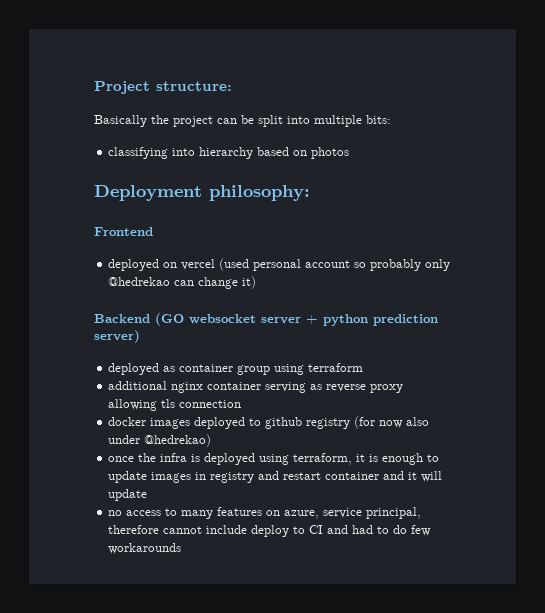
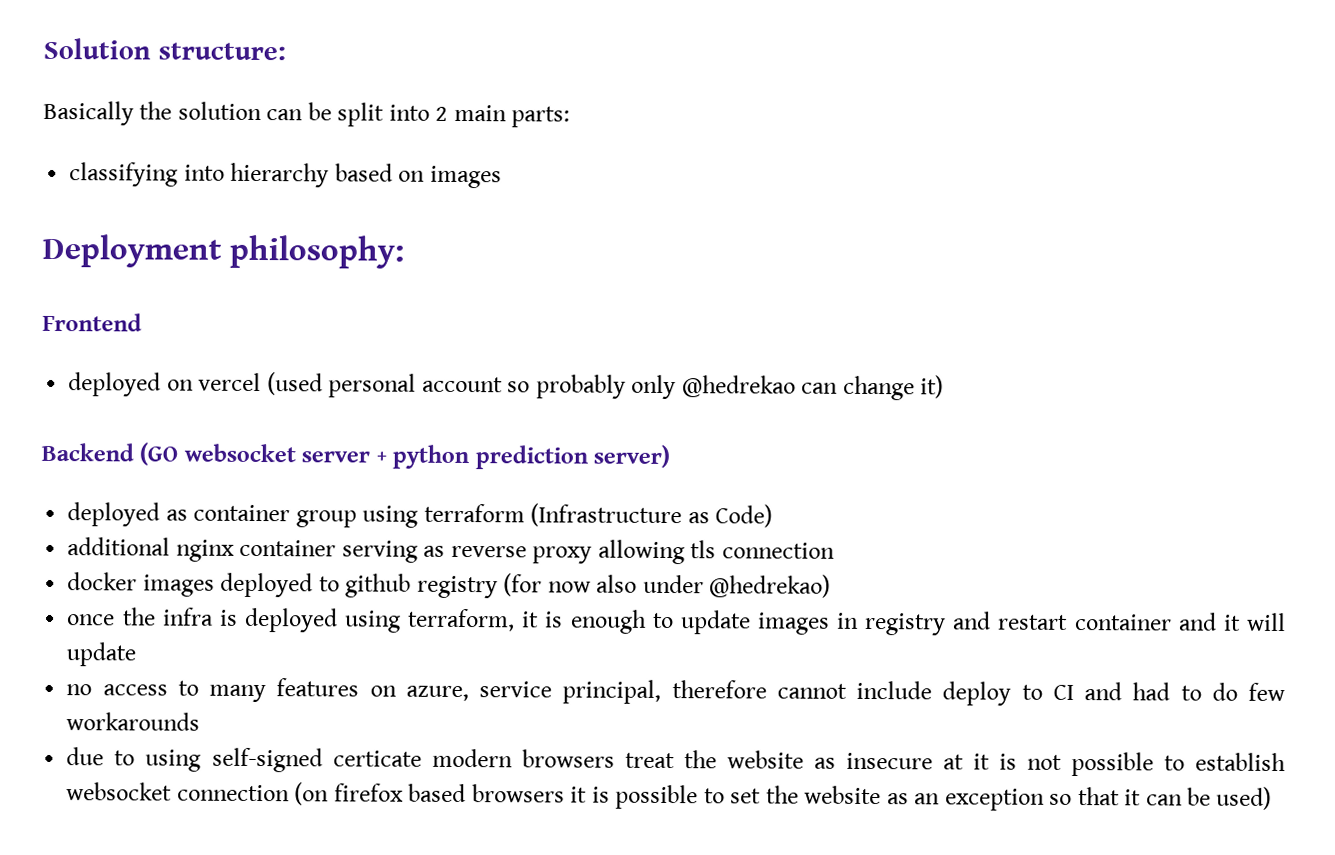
[94,81,150,94] Project -> [43,37,151,60] Solution
[173,116,213,127] project -> [177,101,262,121] solution
[314,115,391,127] multiple bits: -> [435,104,571,128] 2 main parts:
[311,147,350,159] photos -> [429,165,502,189] images
(364, 367) none -> [530,503,774,528] (Infrastructure as Code)
(182, 548) none -> [66,747,1286,777] [66,782,1273,811] // due to using self-signed certicate modern browsers treat the website as insecure at it is not possible to establish websocket connection (on firefox based browsers it is possible to set the website as an exception so that it can be used)

